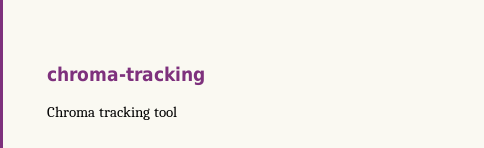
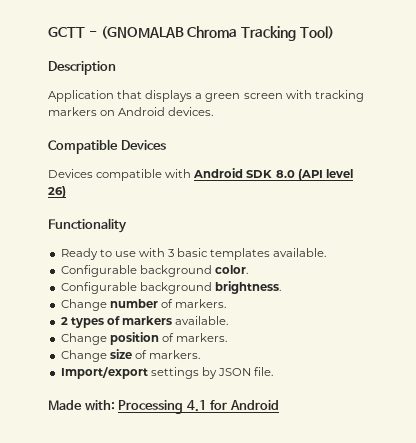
[47,66,205,86] [47,106,177,120] chroma-tracking // Chroma tracking tool -> [48,26,334,41] [48,61,116,75] [48,90,364,102] [48,107,214,116] [48,139,166,154] [48,168,353,181] [48,186,66,198] [48,218,127,233] [60,248,327,260] [60,265,248,277] [60,281,281,294] [60,299,226,311] [60,316,229,328] [60,332,227,345] [60,349,200,362] [60,367,274,379] [48,400,279,414] GCTT - (GNOMALAB Chroma Tracking Tool) // Description // Application that displays a green screen with tracking markers on Android devices. // Compatible Devices // Devices compatible with Android SDK 8.0 (API level 26) // Functionality // Ready to use with 3 basic templates available. // Configurable background color. // Configurable background brightness. // Change number of markers. // 2 types of markers available. // Change position of markers. // Change size of markers. // Import/export settings by JSON file. // Made with: Processing 4.1 for Android

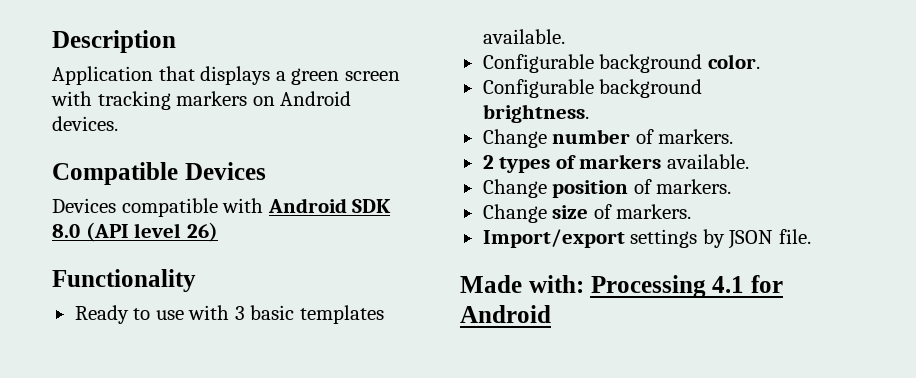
[48,26,334,41] GCTT - (GNOMALAB Chroma Tracking Tool) // -> (52, 41) none

